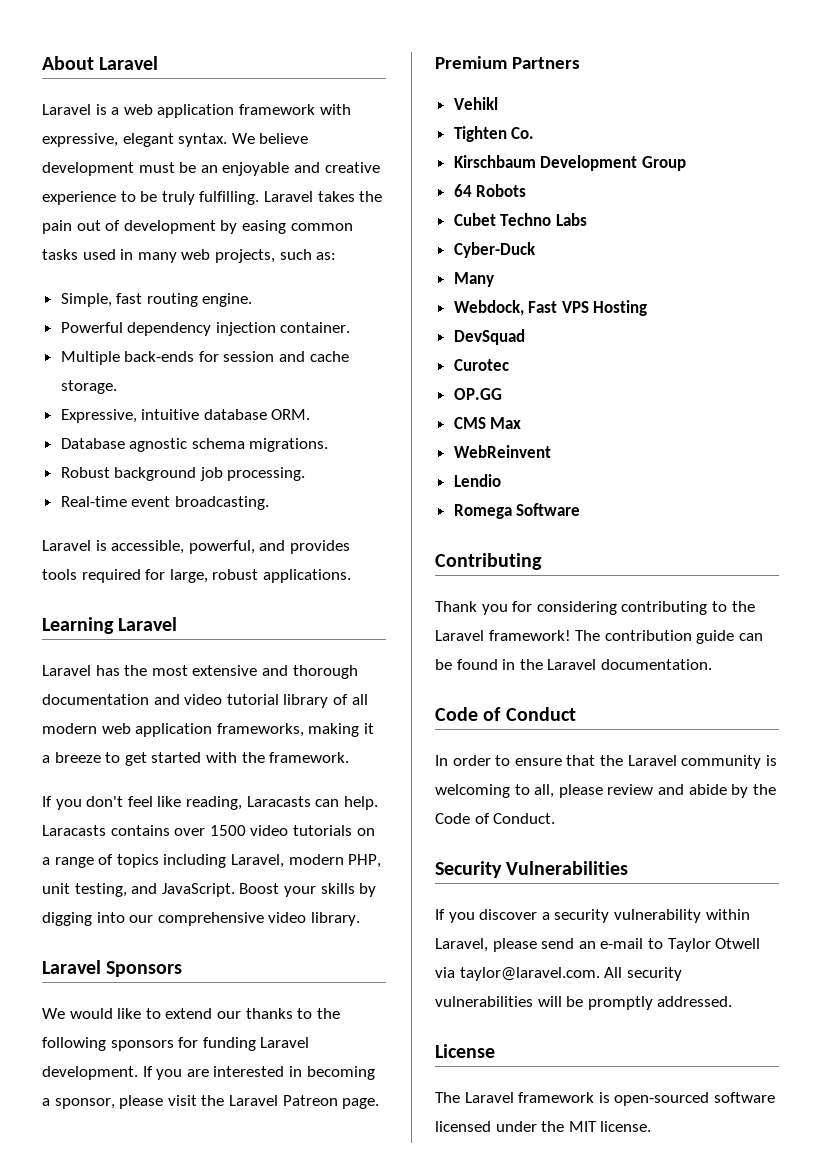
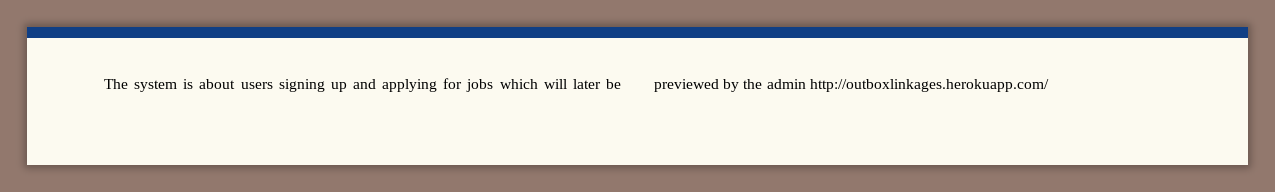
[42,56,159,70] [42,104,351,118] [42,133,309,147] [42,162,380,176] [42,191,383,205] [42,220,353,234] [42,249,337,263] [60,293,253,307] [60,322,351,336] [60,351,349,365] [60,380,117,394] [60,409,311,423] [60,438,329,452] [60,467,306,481] [60,496,269,510] [42,540,350,554] [42,569,351,583] [42,617,178,634] [42,665,358,679] [42,694,368,708] [42,723,374,737] [42,752,350,766] [42,796,378,810] [42,825,375,836] [42,854,382,868] [42,883,377,897] [42,912,360,926] [42,960,183,977] [42,1008,340,1019] [42,1037,310,1051] [42,1066,375,1080] [42,1095,380,1109] [435,56,580,69] [453,97,498,110] [453,126,535,142] [453,155,686,171] [453,184,527,197] [453,213,587,226] [453,242,536,258] [453,272,494,287] [453,300,648,316] [453,329,525,345] [453,359,509,371] [453,388,502,400] [453,417,522,429] [453,445,551,458] [453,474,501,487] [453,503,581,519] [435,553,542,570] [435,601,755,615] [435,630,763,644] [435,659,712,670] [435,707,576,721] [435,755,777,769] [435,784,776,798] [435,813,556,824] [435,861,629,878] [435,909,750,923] [435,938,761,952] [435,967,682,981] [435,996,733,1010] [435,1044,495,1058] [435,1092,775,1106] [435,1121,652,1132] About Laravel // Laravel is a web application framework with expressive, elegant syntax. We believe development must be an enjoyable and creative experience to be truly fulfilling. Laravel takes the pain out of development by easing common tasks used in many web projects, such as: // Simple, fast routing engine. // Powerful dependency injection container. // Multiple back-ends for session and cache storage. // Expressive, intuitive database ORM. // Database agnostic schema migrations. // Robust background job processing. // Real-time event broadcasting. // Laravel is accessible, powerful, and provides tools required for large, robust applications. // Learning Laravel // Laravel has the most extensive and thorough documentation and video tutorial library of all modern web application frameworks, making it a breeze to get started with the framework. // If you don't feel like reading, Laracasts can help. Laracasts contains over 1500 video tutorials on a range of topics including Laravel, modern PHP, unit testing, and JavaScript. Boost your skills by digging into our comprehensive video library. // Laravel Sponsors // We would like to extend our thanks to the following sponsors for funding Laravel development. If you are interested in becoming a sponsor, please visit the Laravel Patreon page. // Premium Partners // Vehikl // Tighten Co. // Kirschbaum Development Group // 64 Robots // Cubet Techno Labs // Cyber-Duck // Many // Webdock, Fast VPS Hosting // DevSquad // Curotec // OP.GG // CMS Max // WebReinvent // Lendio // Romega Software // Contributing // Thank you for considering contributing to the Laravel framework! The contribution guide can be found in the Laravel documentation. // Code of Conduct // In order to ensure that the Laravel community is welcoming to all, please review and abide by the Code of Conduct. // Security Vulnerabilities // If you discover a security vulnerability within Laravel, please send an e-mail to Taylor Otwell via taylor@laravel.com. All security vulnerabilities will be promptly addressed. // License // The Laravel framework is open-sourced software licensed under the MIT license. -> [104,78,1049,92] The system is about users signing up and applying for jobs which will later be previewed by the admin http://outboxlinkages.herokuapp.com/

